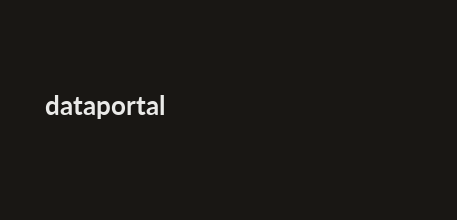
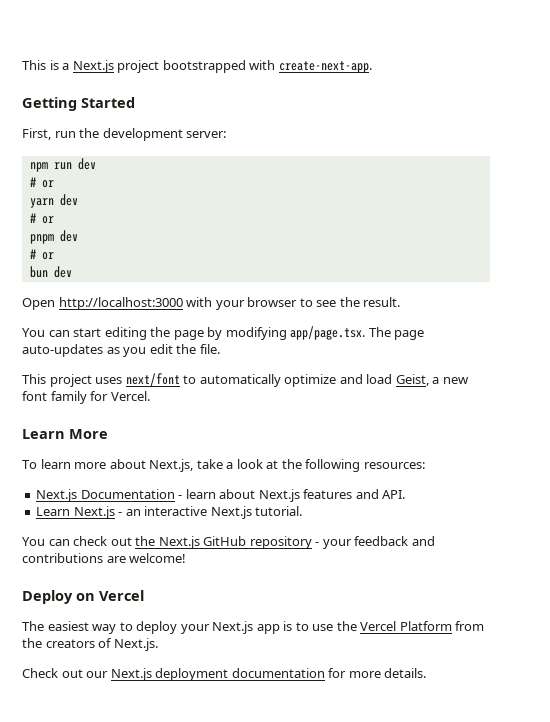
[45,95,165,119] dataportal -> [22,60,372,73] [22,97,135,111] [22,128,227,141] [29,158,96,172] [29,177,54,188] [29,194,78,208] [29,213,54,224] [29,230,78,244] [29,249,54,260] [29,266,72,278] [22,297,401,310] [22,326,425,340] [22,344,220,357] [22,373,469,387] [22,391,150,404] [22,429,108,439] [22,459,425,472] [36,489,406,502] [36,506,303,519] [22,536,435,549] [22,553,187,563] [22,590,144,604] [22,621,485,634] [22,638,158,651] [22,668,427,681] This is a Next.js project bootstrapped with create-next-app. // Getting Started // First, run the development server: // npm run dev // # or // yarn dev // # or // pnpm dev // # or // bun dev // Open http://localhost:3000 with your browser to see the result. // You can start editing the page by modifying app/page.tsx. The page auto-updates as you edit the file. // This project uses next/font to automatically optimize and load Geist, a new font family for Vercel. // Learn More // To learn more about Next.js, take a look at the following resources: // Next.js Documentation - learn about Next.js features and API. // Learn Next.js - an interactive Next.js tutorial. // You can check out the Next.js GitHub repository - your feedback and contributions are welcome! // Deploy on Vercel // The easiest way to deploy your Next.js app is to use the Vercel Platform from the creators of Next.js. // Check out our Next.js deployment documentation for more details.

